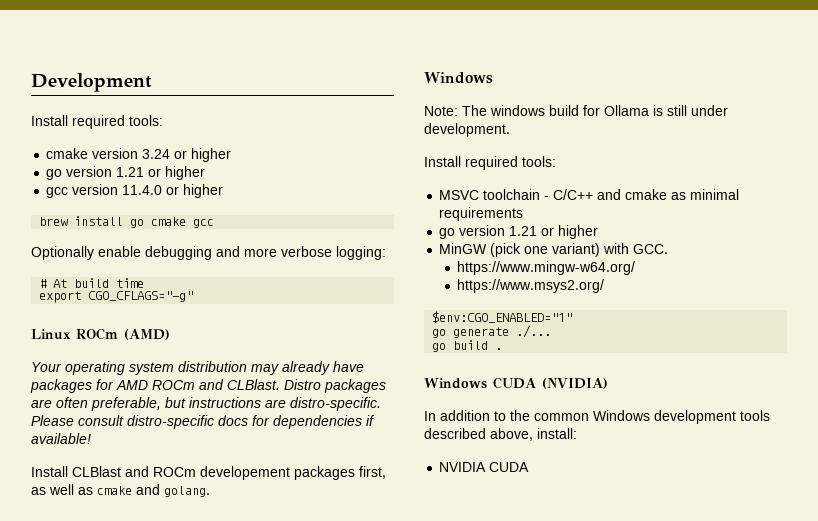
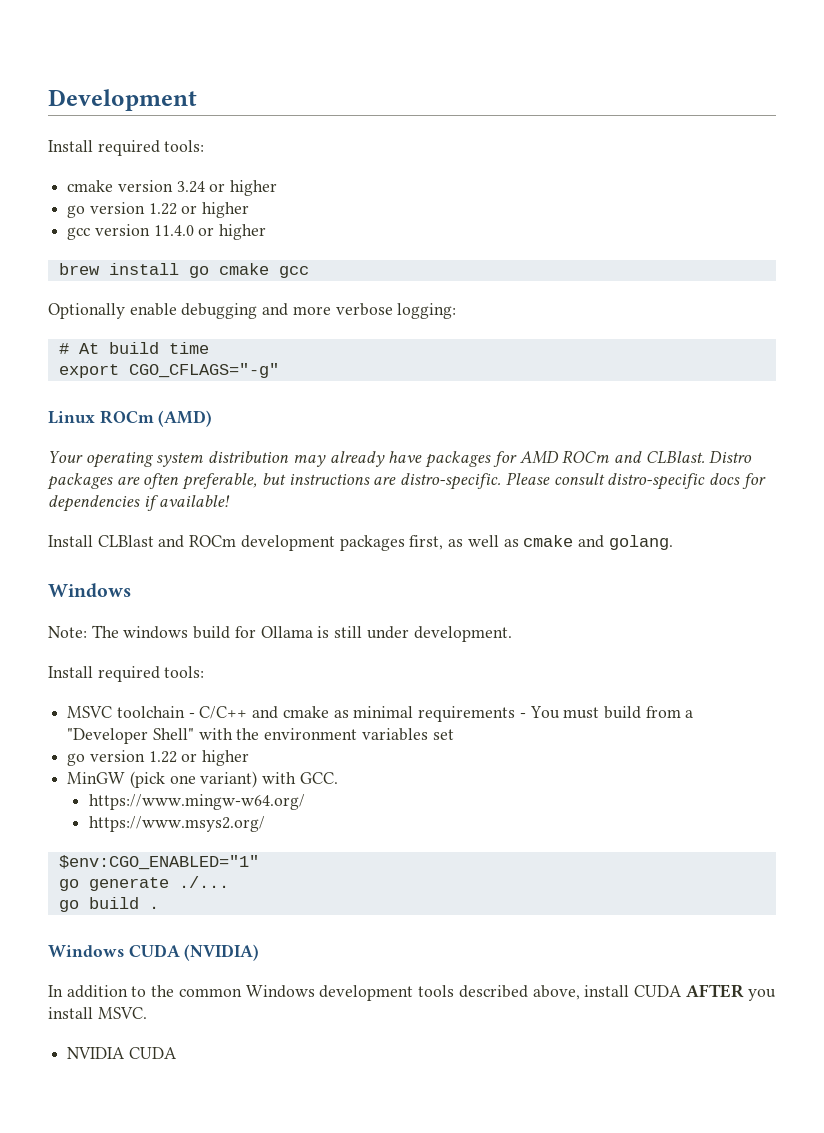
[116,167,145,177] 1.21 -> [148,203,177,215] 1.22
[200,466,290,480] developement -> [240,535,335,551] development
[439,225,538,239] // go version 1.21 -> [519,706,694,719] [67,728,454,744] [67,750,177,766] - You must build from a "Developer Shell" with the environment variables set // go version 1.22
[537,428,577,439] install: -> [584,984,777,1001] [48,1007,147,1019] install CUDA AFTER you install MSVC.

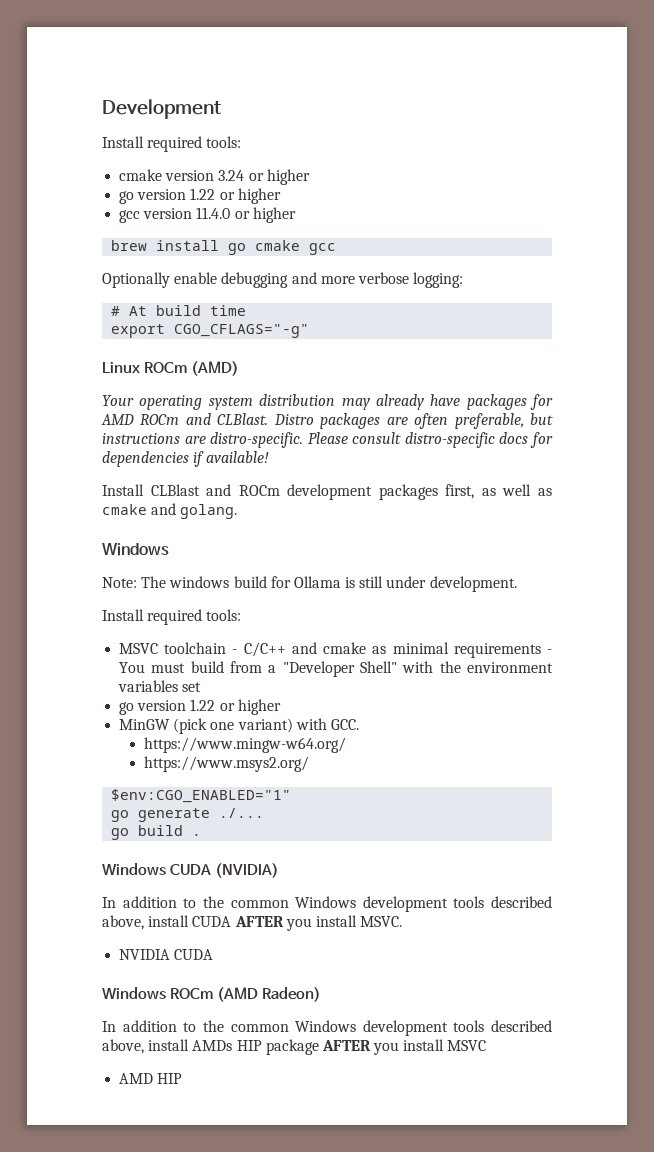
(177, 1053) none -> [102,987,321,1002] [102,1020,552,1036] [102,1039,487,1055] [119,1073,183,1084] // Windows ROCm (AMD Radeon) // In addition to the common Windows development tools described above, install AMDs HIP package AFTER you install MSVC // AMD HIP

